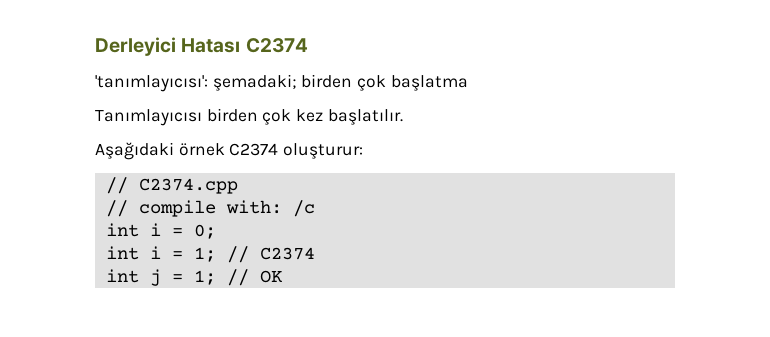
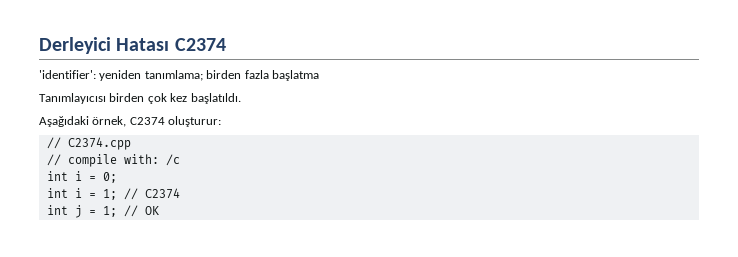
[95,74,387,92] 'tanımlayıcısı': şemadaki; birden çok -> [39,70,269,81] 'identifier': yeniden tanımlama; birden fazla
[327,109,403,125] başlatılır. -> [190,93,241,104] başlatıldı.
[178,143,225,156] örnek -> [92,116,127,127] örnek,

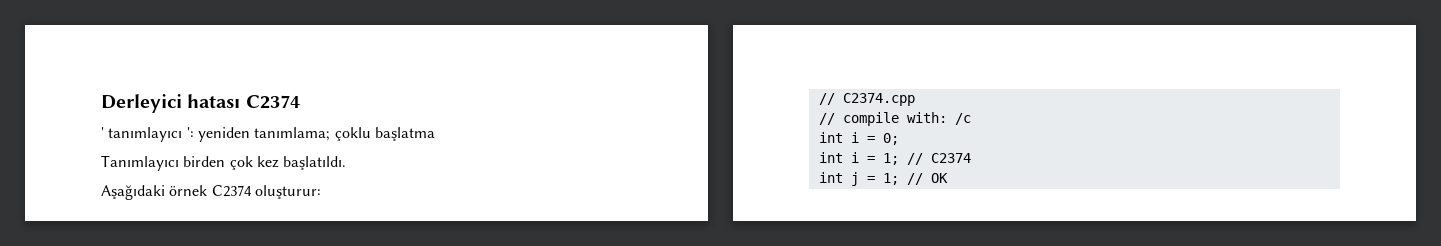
[116,38,226,51] [39,70,269,81] Hatası C2374 // 'identifier': yeniden tanımlama; birden fazla -> [187,94,300,109] [101,127,371,142] hatası C2374 // ' tanımlayıcı ': yeniden tanımlama; çoklu
[39,93,106,104] Tanımlayıcısı -> [101,155,179,171] Tanımlayıcı
[92,116,127,127] örnek, -> [169,185,208,196] örnek

